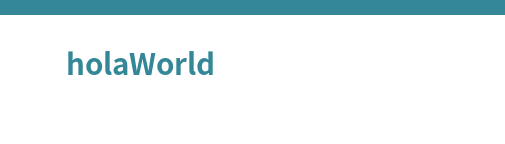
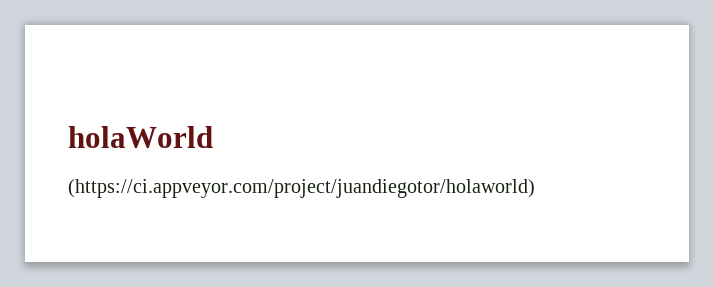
(215, 63) none -> [68,179,535,198] // (https://ci.appveyor.com/project/juandiegotor/holaworld)

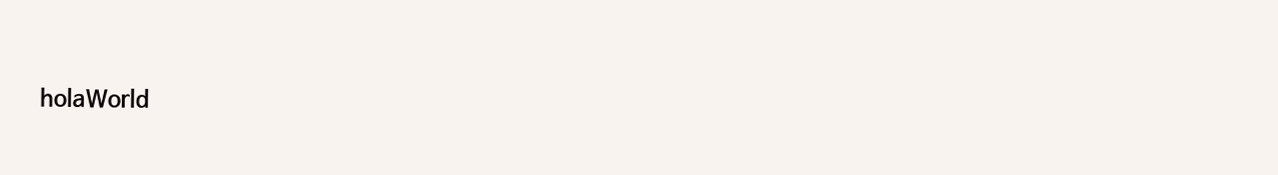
[68,179,535,198] // (https://ci.appveyor.com/project/juandiegotor/holaworld) -> (150, 97) none

